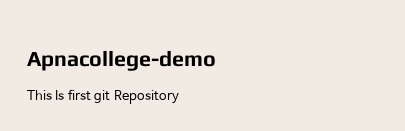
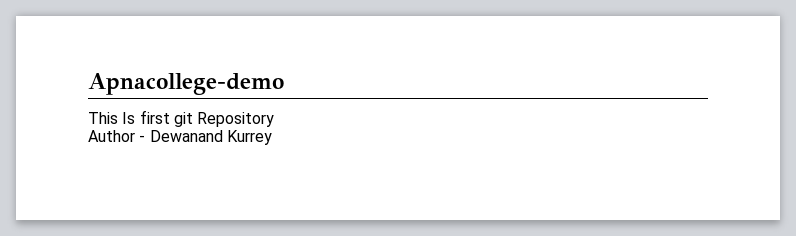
(179, 97) none -> [88,130,272,145] // Author - Dewanand Kurrey

